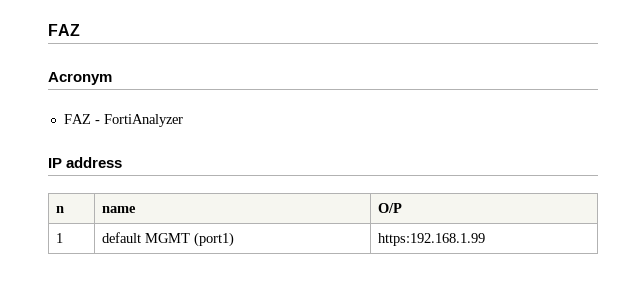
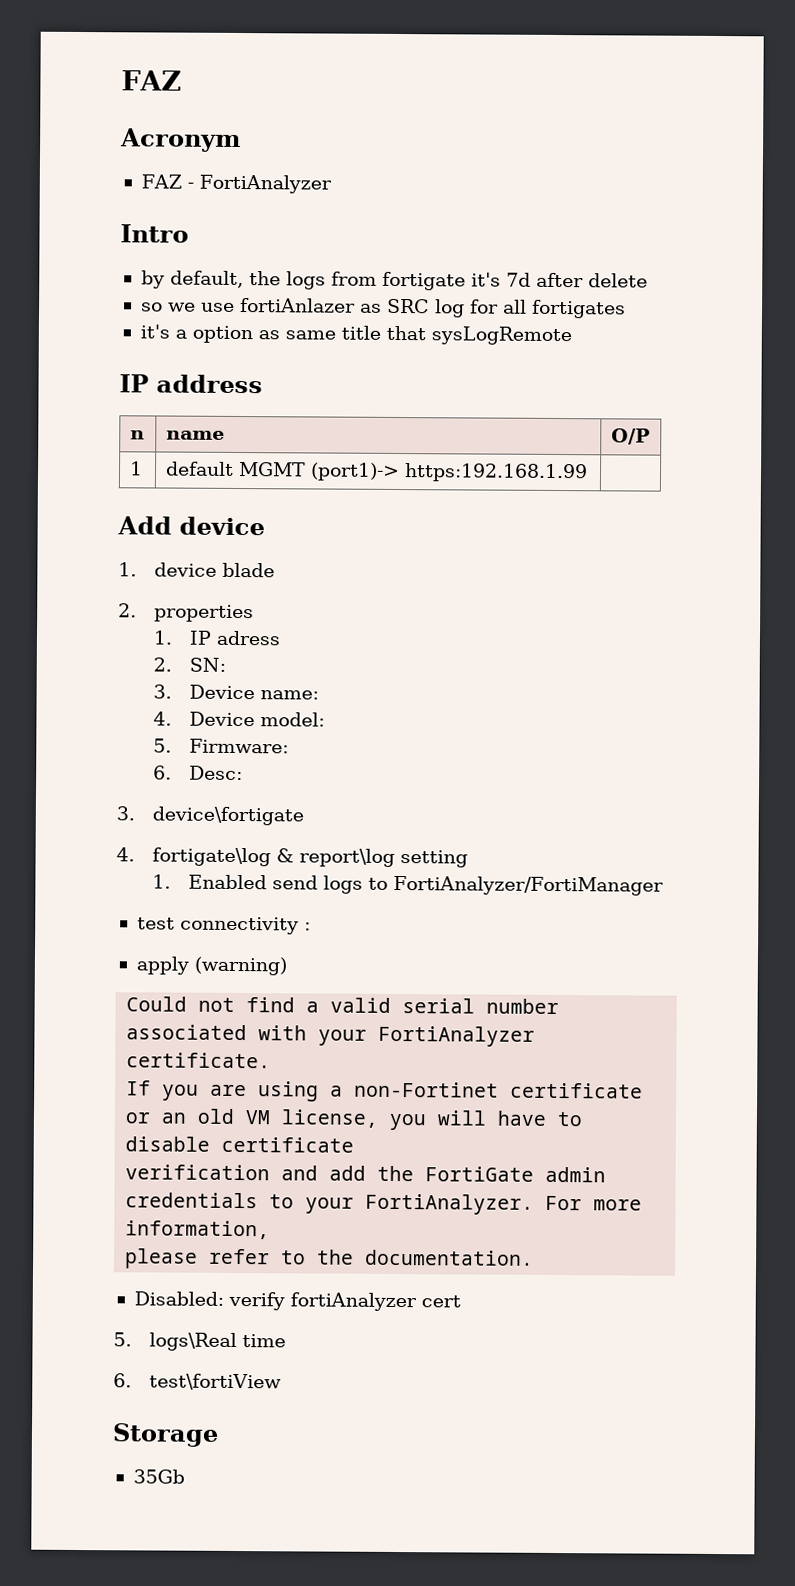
(183, 120) none -> [120,224,189,243] [140,270,648,291] [140,297,626,319] [139,324,572,346] // Intro // by default, the logs from fortigate it's 7d after delete // so we use fortiAnlazer as SRC log for all fortigates // it's a option as same title that sysLogRemote
[194,232,235,247] [378,233,486,246] (port1) | https:192.168.1.99 -> [309,462,588,483] [117,516,265,536] [118,562,275,578] [118,603,254,623] [152,630,281,646] [152,657,226,672] [152,684,319,700] [152,711,325,727] [152,738,289,754] [152,765,243,781] [116,806,304,826] [116,847,468,868] [151,874,664,896] [136,916,311,935] [135,956,287,976] [126,996,560,1015] [126,1024,536,1047] [126,1052,272,1069] [126,1080,644,1102] [125,1108,583,1131] [125,1136,355,1153] [125,1164,607,1183] [125,1192,643,1215] [125,1220,271,1240] [125,1248,535,1269] [133,1291,461,1312] [113,1332,286,1351] [113,1373,282,1391] [112,1423,219,1447] [132,1469,185,1484] (port1)-> https:192.168.1.99 | // Add device // 1. device blade // 2. properties // 1. IP adress // 2. SN: // 3. Device name: // 4. Device model: // 5. Firmware: // 6. Desc: // 3. device\fortigate // 4. fortigate\log & report\log setting // 1. Enabled send logs to FortiAnalyzer/FortiManager // test connectivity : // apply (warning) // Could not find a valid serial number associated with your FortiAnalyzer certificate. // If you are using a non-Fortinet certificate or an old VM license, you will have to disable certificate // verification and add the FortiGate admin credentials to your FortiAnalyzer. For more information, // please refer to the documentation. // Disabled: verify fortiAnalyzer cert // 5. logs\Real time // 6. test\fortiView // Storage // 35Gb

